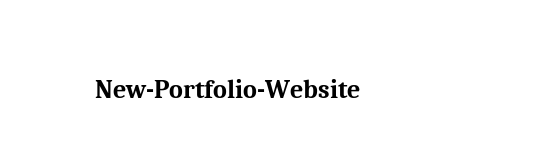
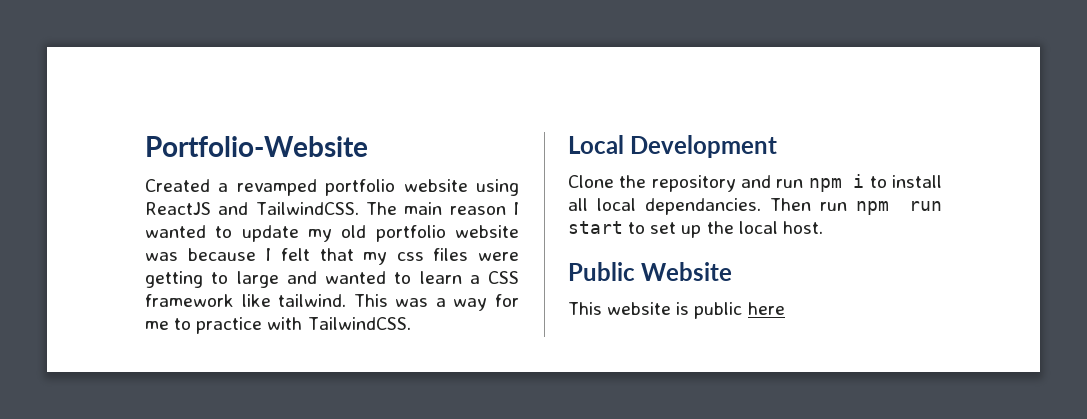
[95,79,360,98] New-Portfolio-Website -> [145,136,368,157] [145,179,519,196] [145,202,519,215] [145,225,519,242] [145,248,519,265] [145,271,519,288] [145,294,519,311] [145,317,411,334] [568,135,778,158] [568,174,942,192] [568,198,942,215] [568,221,823,238] [568,262,733,281] [568,302,785,319] Portfolio-Website // Created a revamped portfolio website using ReactJS and TailwindCSS. The main reason I wanted to update my old portfolio website was because I felt that my css files were getting to large and wanted to learn a CSS framework like tailwind. This was a way for me to practice with TailwindCSS. // Local Development // Clone the repository and run npm i to install all local dependancies. Then run npm run start to set up the local host. // Public Website // This website is public here

